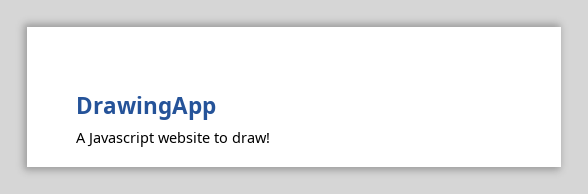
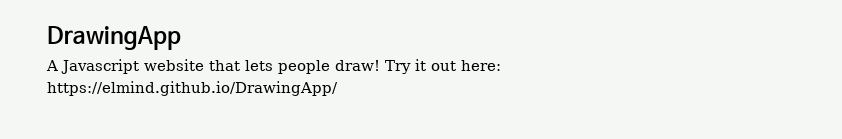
[214,132,270,143] to draw! -> [209,59,501,74] [47,81,338,96] that lets people draw! Try it out here: https://elmind.github.io/DrawingApp/

